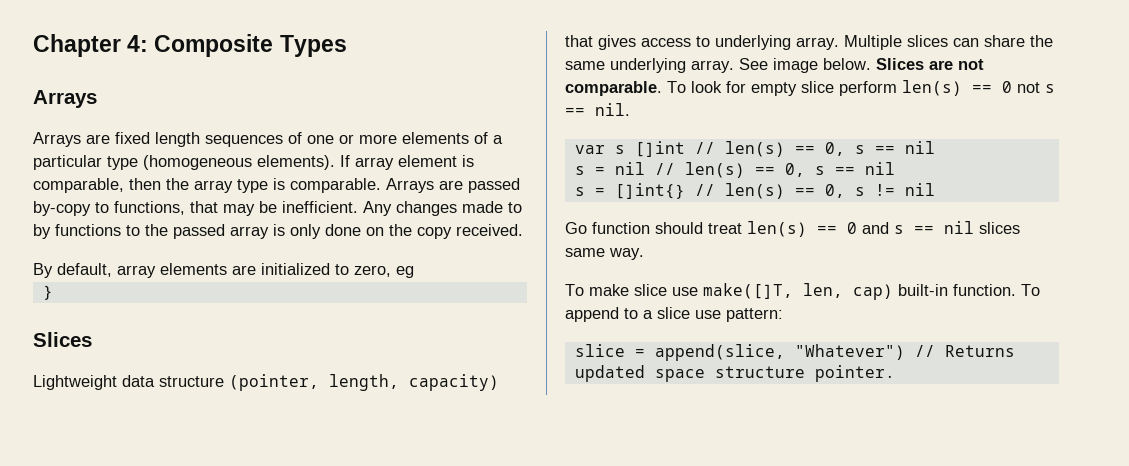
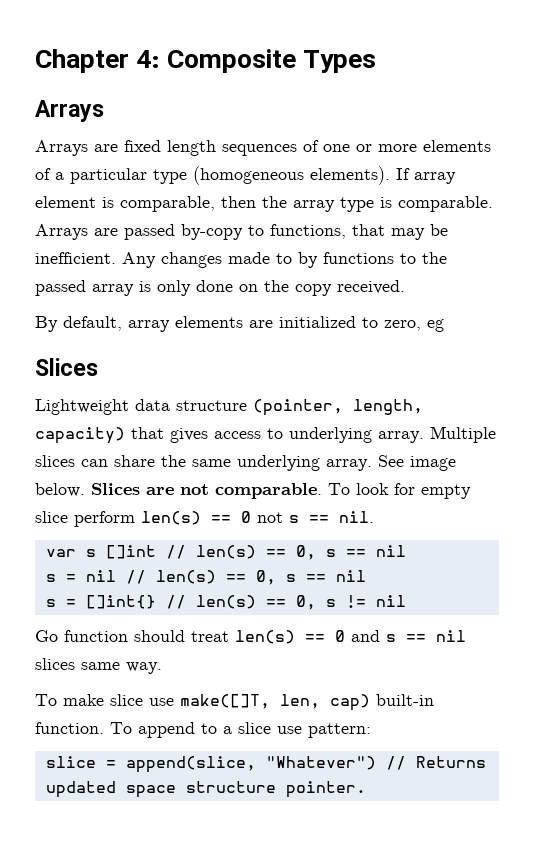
[42,285,53,300] // } -> (444, 325) none

